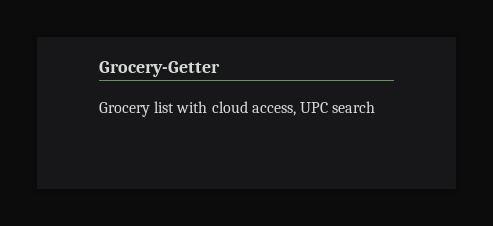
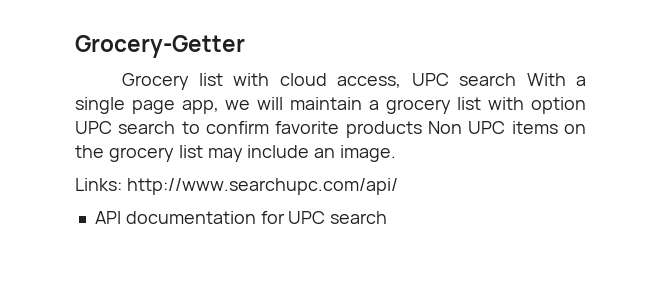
(376, 107) none -> [526,73,587,86] [75,97,586,114] [75,121,586,138] [75,145,397,162] [75,178,398,195] [94,211,388,224] With a single page app, we will maintain a grocery list with option UPC search to confirm favorite products Non UPC items on the grocery list may include an image. // Links: http://www.searchupc.com/api/ // API documentation for UPC search

